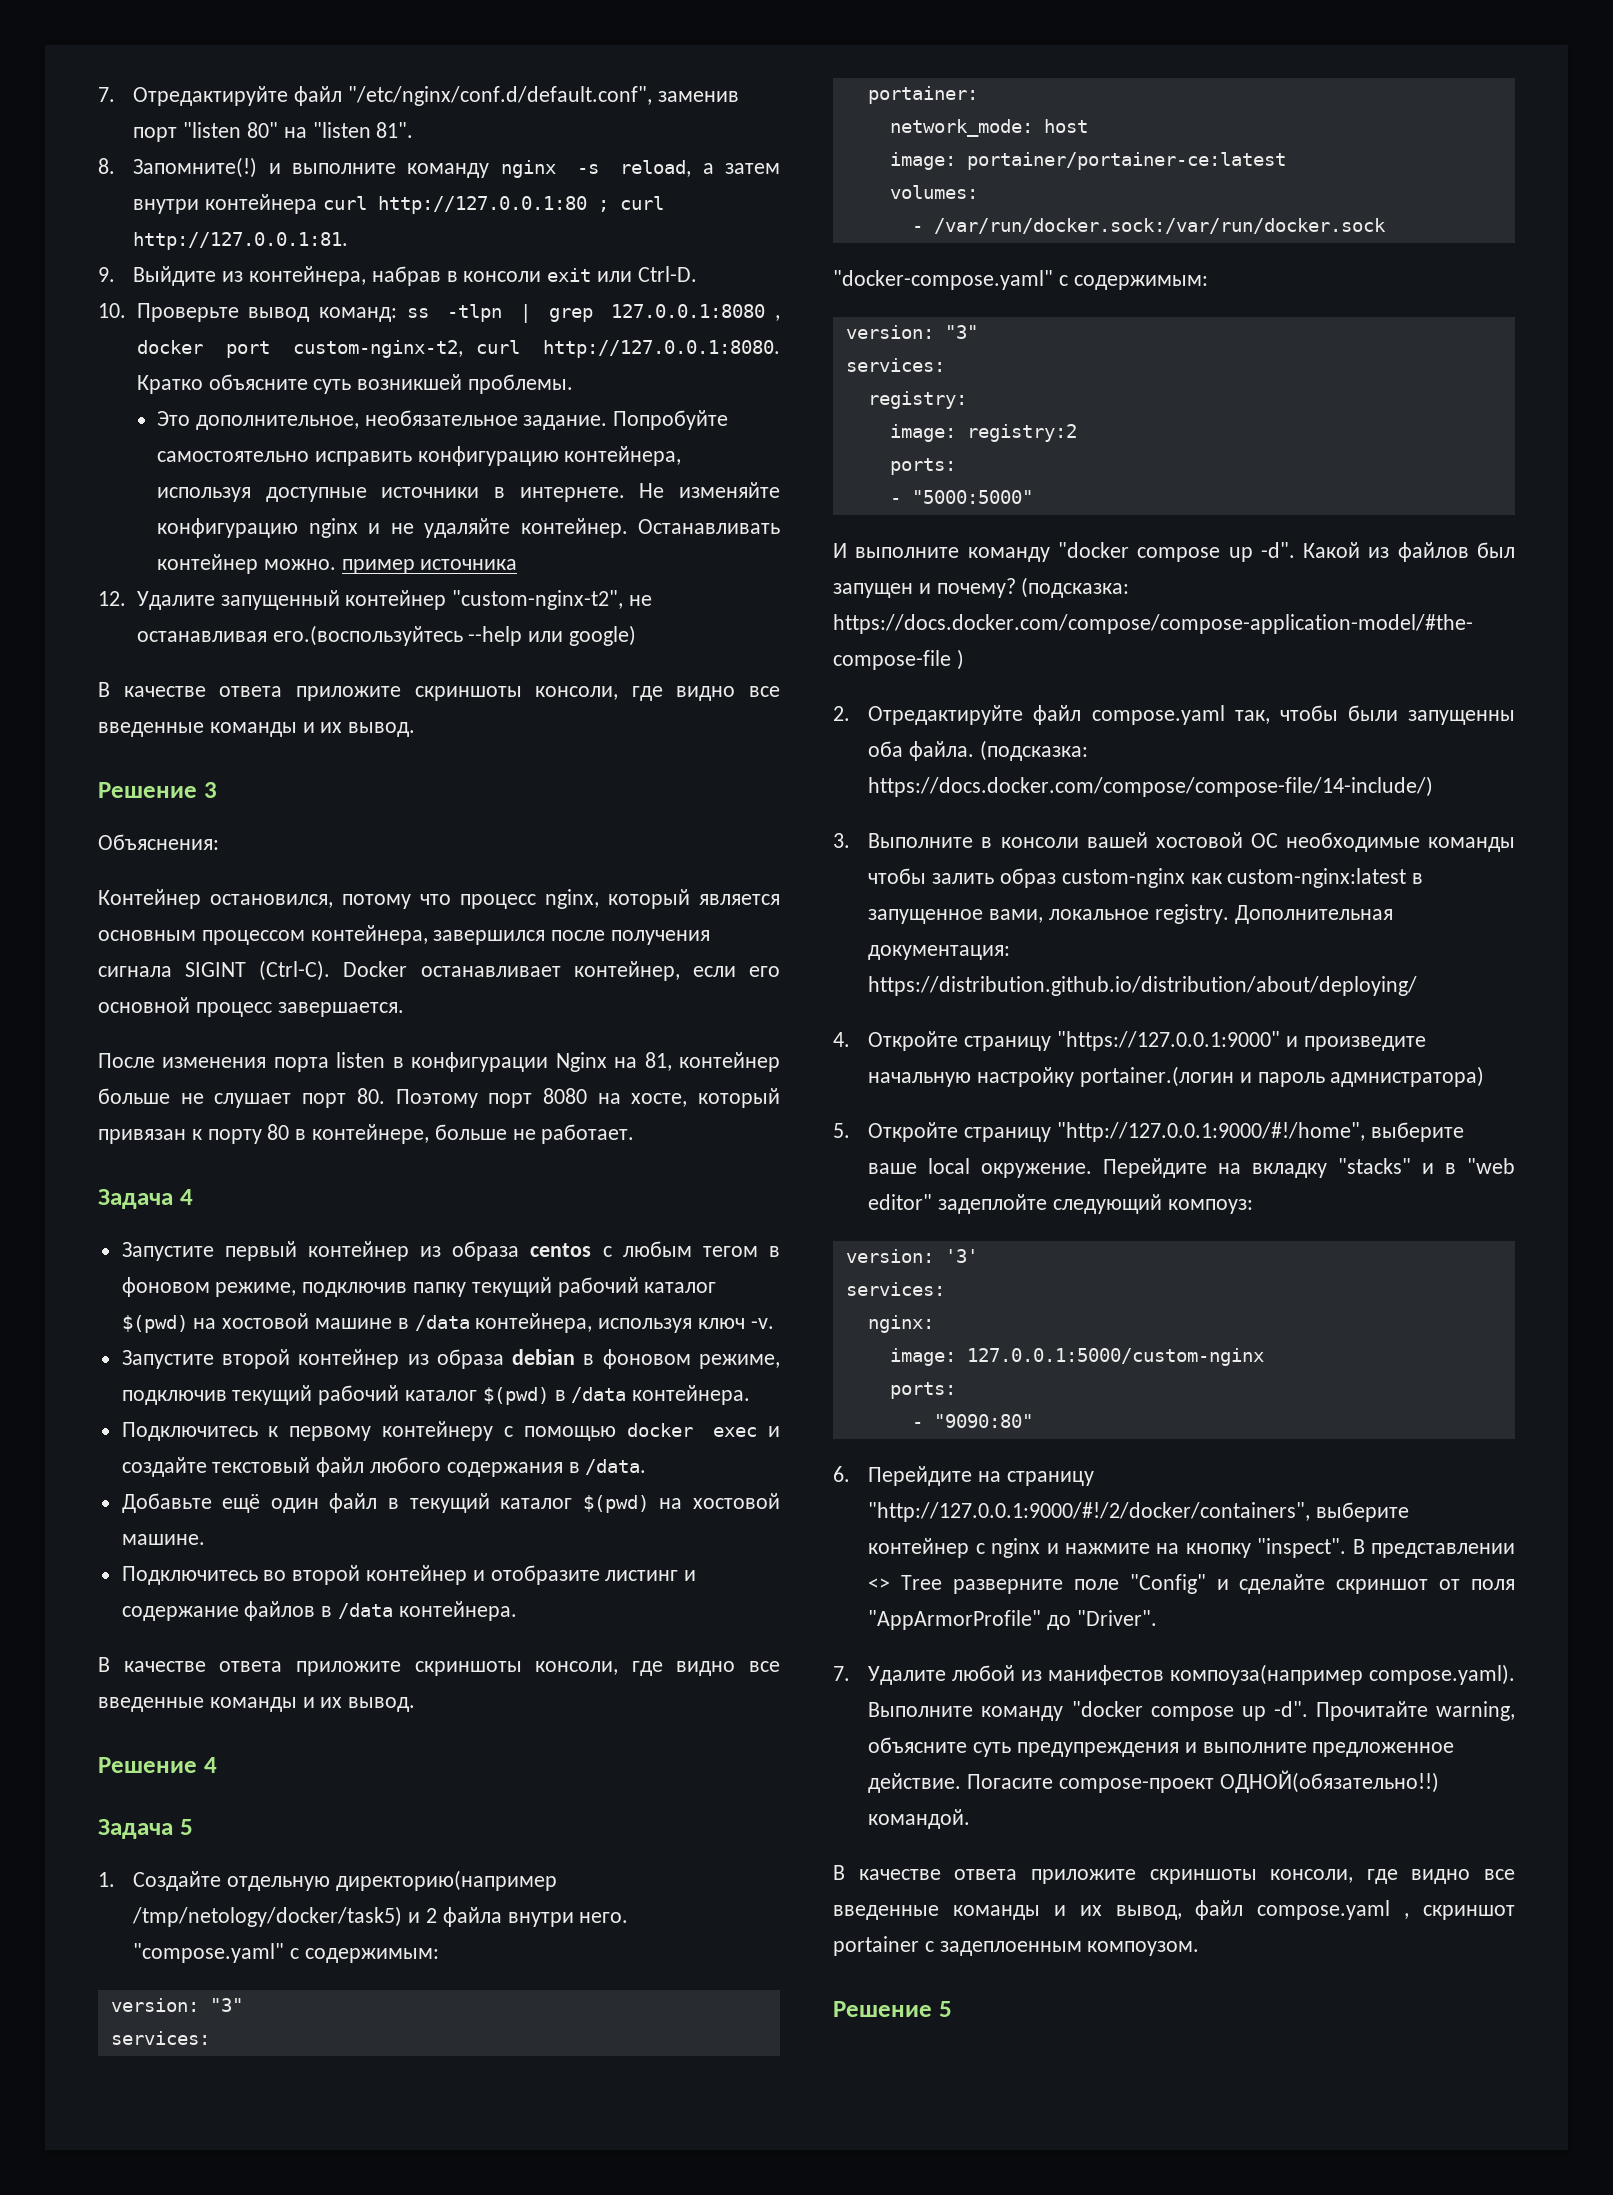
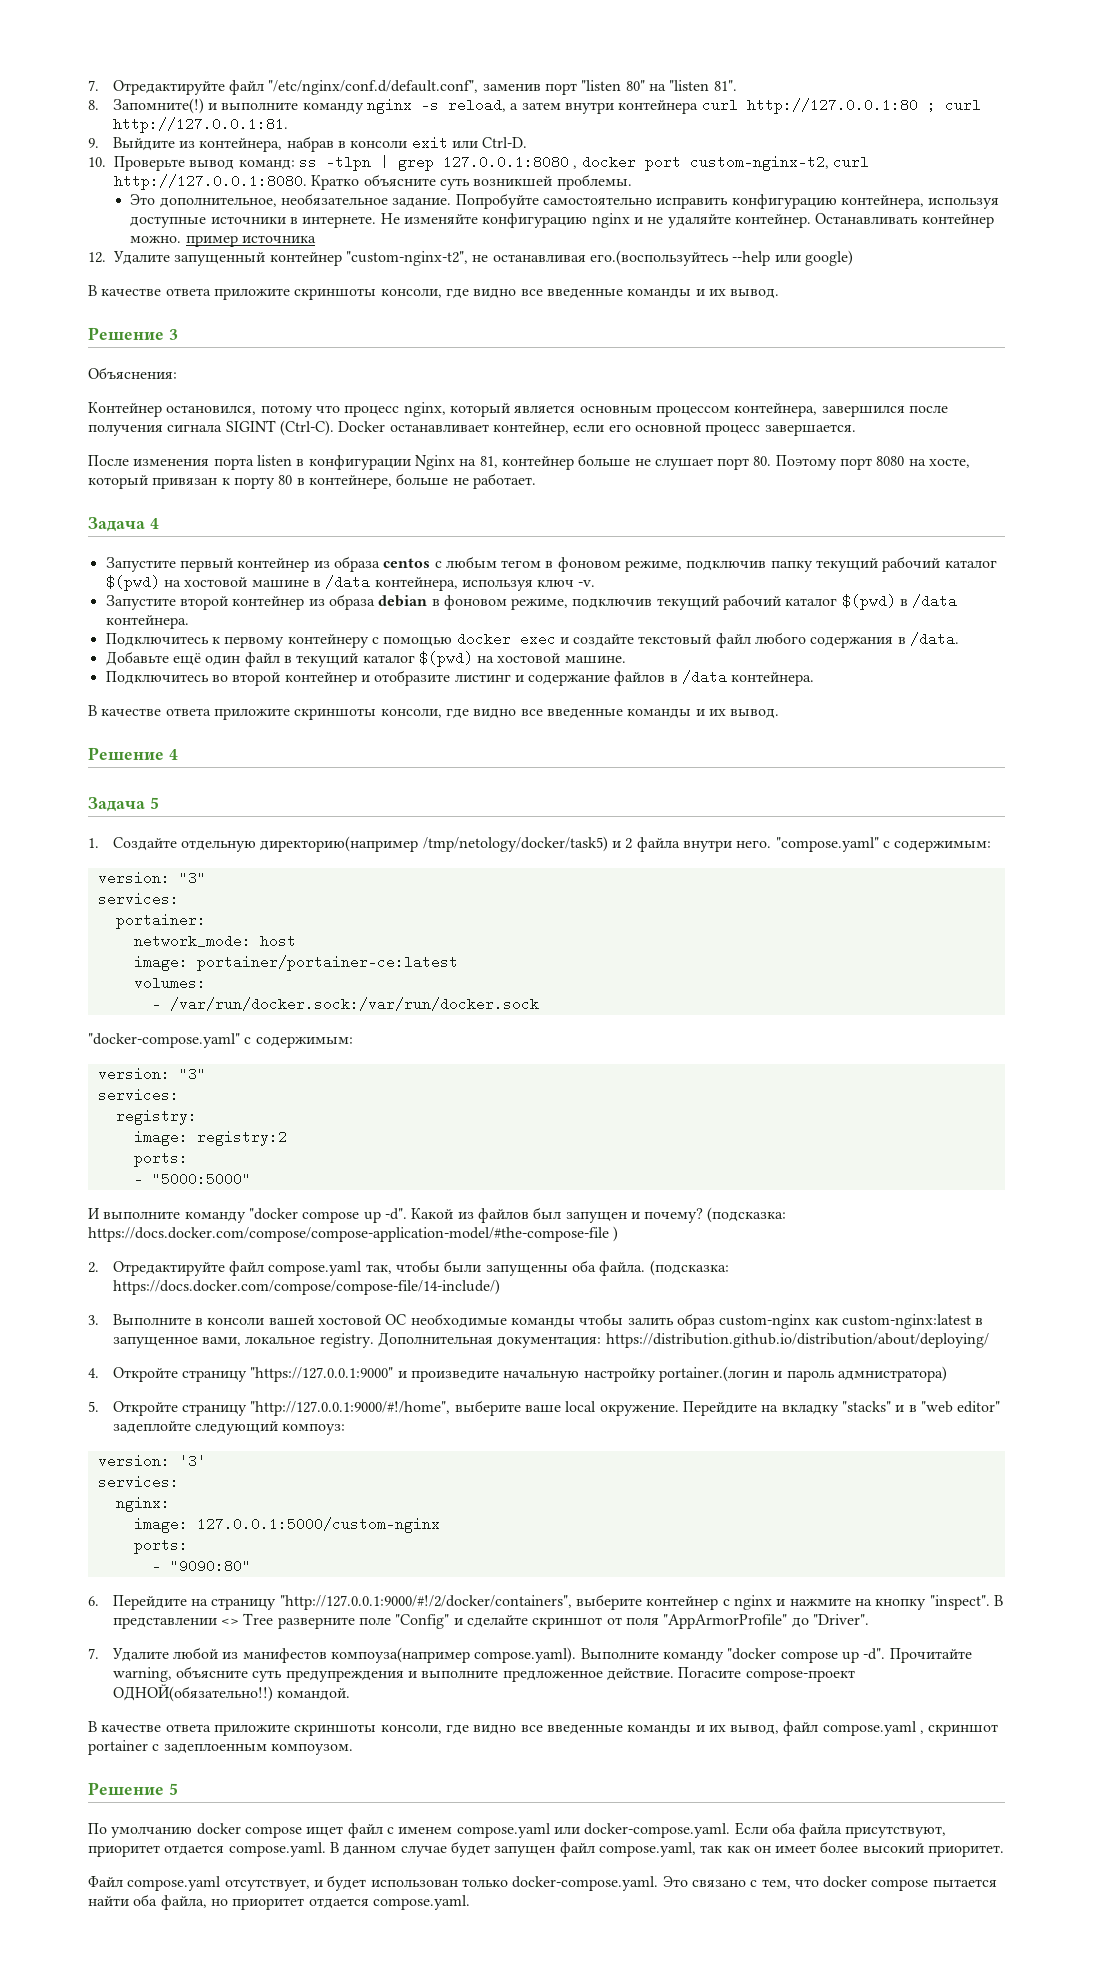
(952, 2009) none -> [88,1822,947,1838] [88,1841,1005,1857] [88,1875,997,1891] [88,1894,470,1910] // По умолчанию docker compose ищет файл с именем compose.yaml или docker-compose.yaml. Если оба файла присутствуют, приоритет отдается compose.yaml. В данном случае будет запущен файл compose.yaml, так как он имеет более высокий приоритет. // Файл compose.yaml отсутствует, и будет использован только docker-compose.yaml. Это связано с тем, что docker compose пытается найти оба файла, но приоритет отдается compose.yaml.

